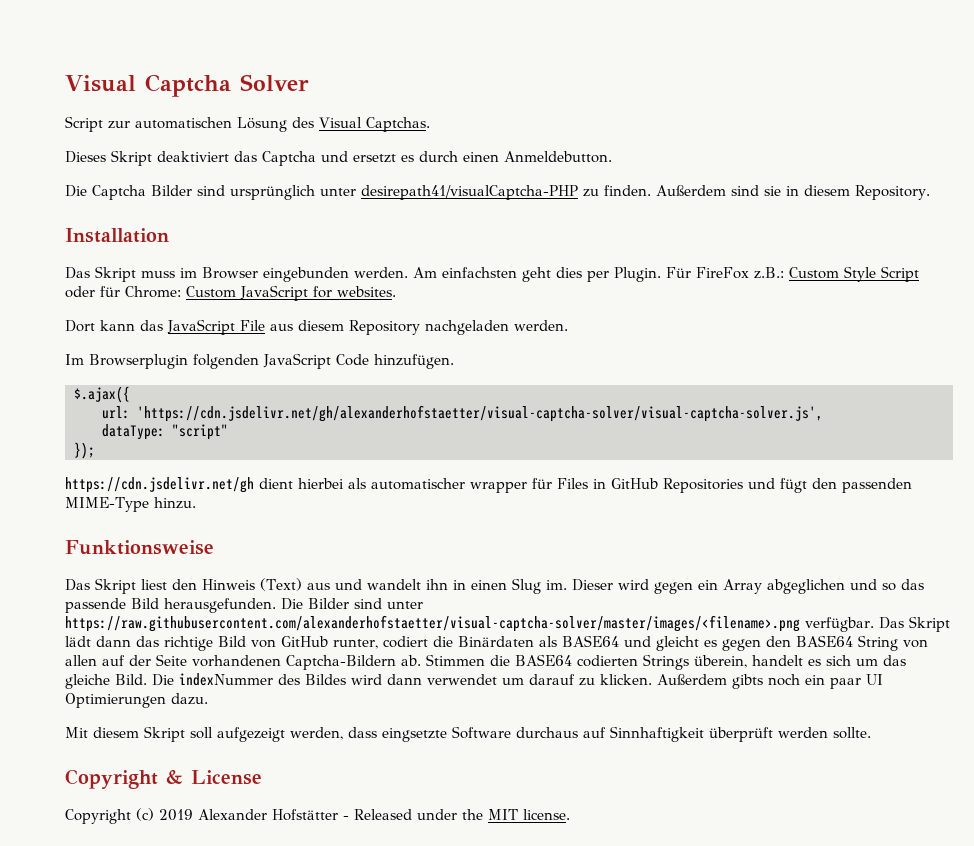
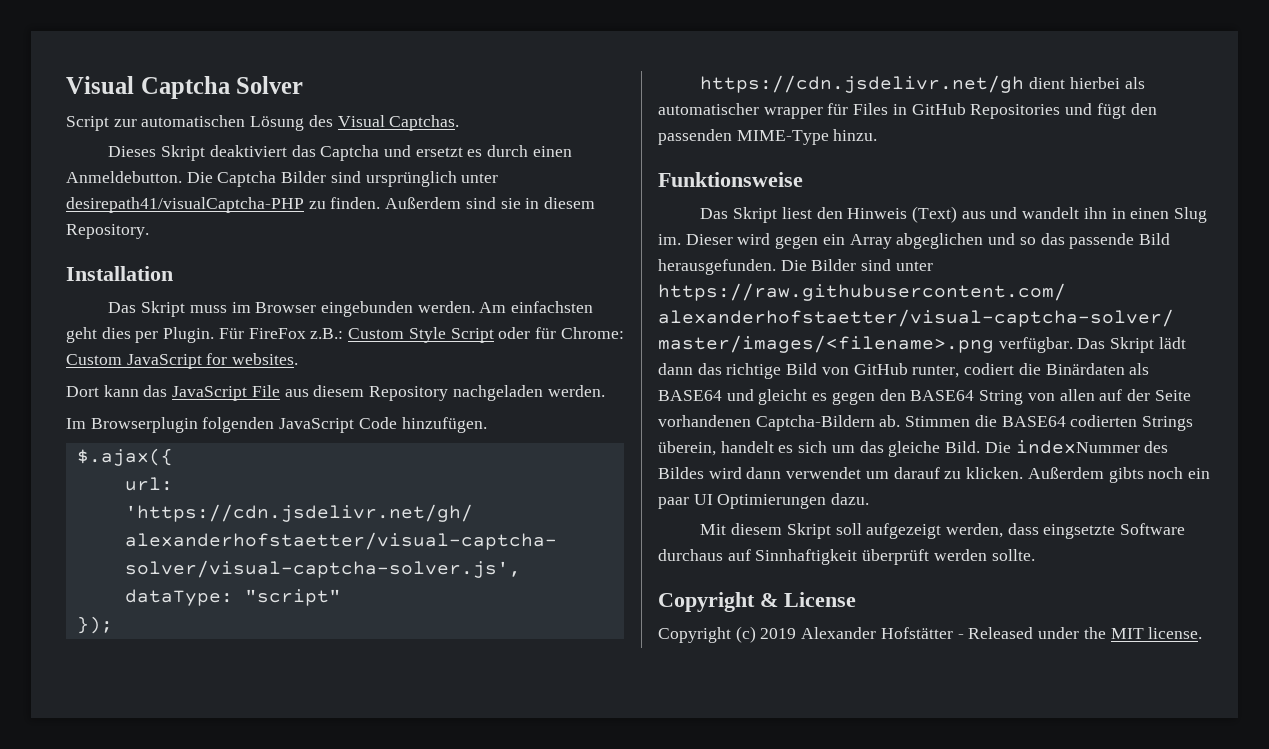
(612, 157) // -> (182, 177) none

